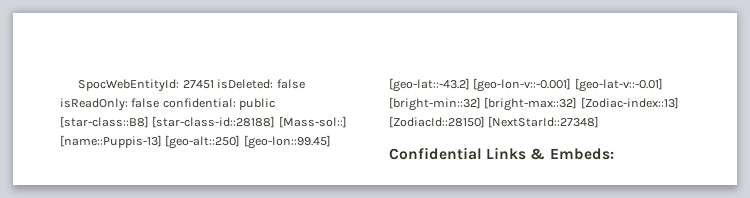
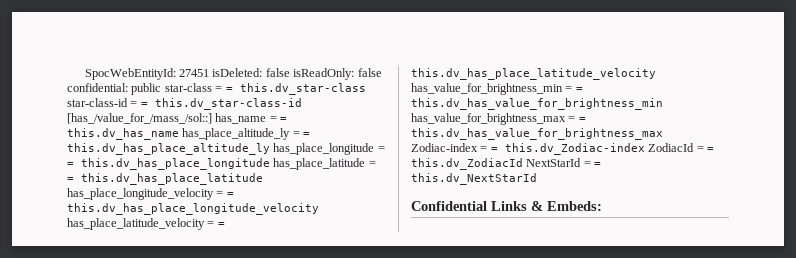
[60,116,347,128] [60,135,331,149] [389,78,663,92] [389,97,679,111] [389,116,600,128] [star-class::B8] [star-class-id::28188] [Mass-sol::] [name::Puppis-13] [geo-alt::250] [geo-lon::99.45] [geo-lat::-43.2] [geo-lon-v::-0.001] [geo-lat-v::-0.01] [bright-min::32] [bright-max::32] [Zodiac-index::13] [ZodiacId::28150] [NextStarId::27348] -> [164,83,366,95] [67,98,302,110] [67,113,288,124] [67,128,311,140] [67,143,385,155] [67,158,376,170] [67,173,263,185] [67,188,234,200] [67,203,319,215] [67,218,225,230] [411,68,656,80] [411,83,583,95] [411,98,663,110] [411,113,586,125] [411,128,663,140] [411,143,714,155] [411,158,602,170] [411,173,537,185] star-class = = this.dv_star-class star-class-id = = this.dv_star-class-id [has_/value_for_/mass_/sol::] has_name = = this.dv_has_name has_place_altitude_ly = = this.dv_has_place_altitude_ly has_place_longitude = = this.dv_has_place_longitude has_place_latitude = = this.dv_has_place_latitude has_place_longitude_velocity = = this.dv_has_place_longitude_velocity has_place_latitude_velocity = = this.dv_has_place_latitude_velocity has_value_for_brightness_min = = this.dv_has_value_for_brightness_min has_value_for_brightness_max = = this.dv_has_value_for_brightness_max Zodiac-index = = this.dv_Zodiac-index ZodiacId = = this.dv_ZodiacId NextStarId = = this.dv_NextStarId

